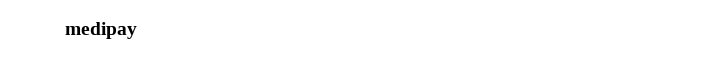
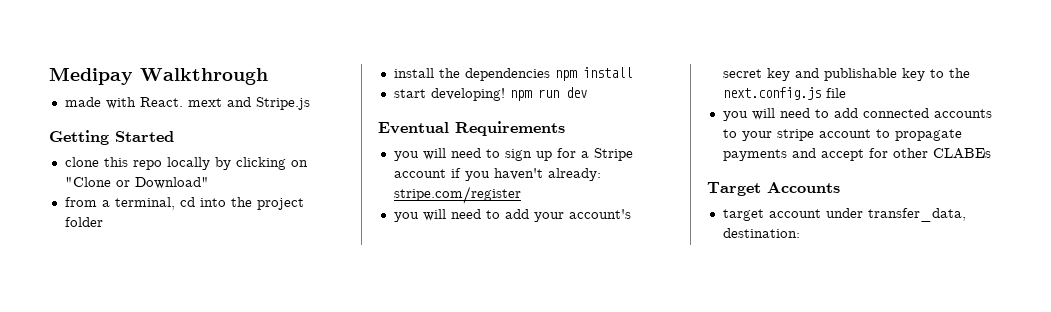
[65,22,137,39] medipay -> [49,67,268,85] [64,97,310,110] [49,130,174,145] [64,157,308,170] [64,177,209,189] [64,197,304,210] [64,217,103,227] [393,67,632,81] [393,87,587,101] [378,121,565,136] [393,148,633,161] [393,168,601,181] [393,186,521,204] [393,209,631,222] [722,68,970,81] [722,87,846,100] [722,108,992,121] [722,129,962,141] [722,148,991,161] [707,182,840,196] [722,208,966,222] [722,228,800,238] Medipay Walkthrough // made with React. mext and Stripe.js // Getting Started // clone this repo locally by clicking on "Clone or Download" // from a terminal, cd into the project folder // install the dependencies npm install // start developing! npm run dev // Eventual Requirements // you will need to sign up for a Stripe account if you haven't already: stripe.com/register // you will need to add your account's secret key and publishable key to the next.config.js file // you will need to add connected accounts to your stripe account to propagate payments and accept for other CLABEs // Target Accounts // target account under transfer_data, destination:

